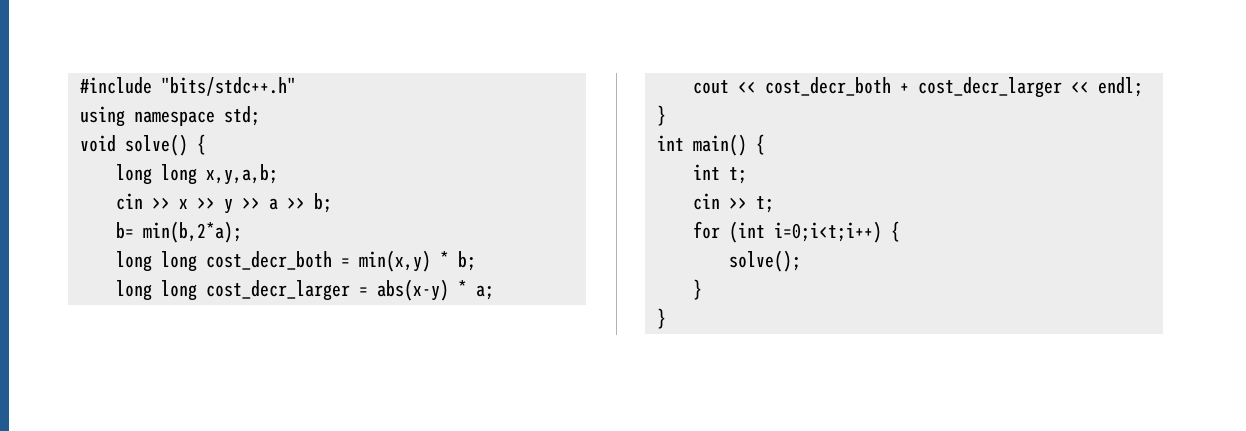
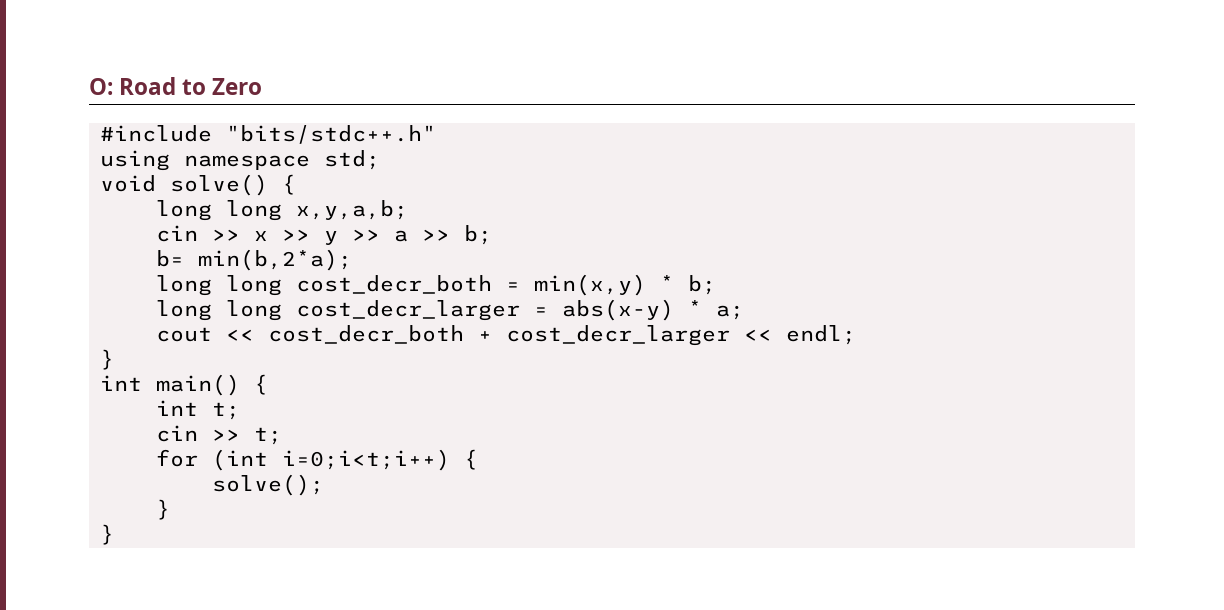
(80, 85) none -> [89,77,263,95] O: Road to Zero //

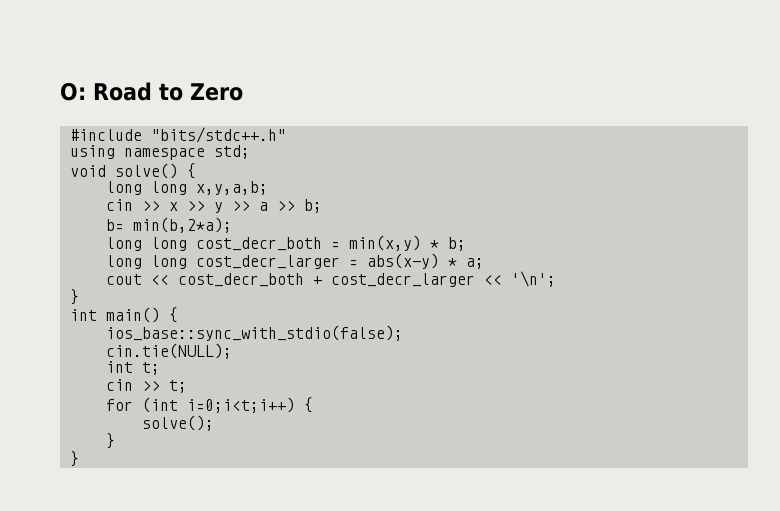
[786,325,857,345] endl; -> [510,271,556,287] '\n';
(269, 384) none -> [105,325,403,341] [105,343,232,359] // ios_base::sync_with_stdio(false); // cin.tie(NULL);

